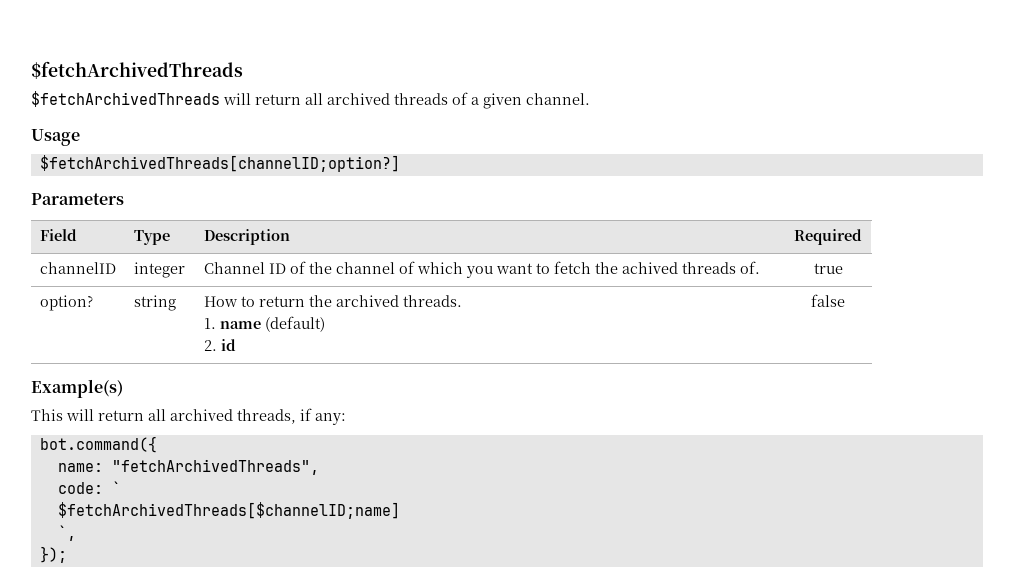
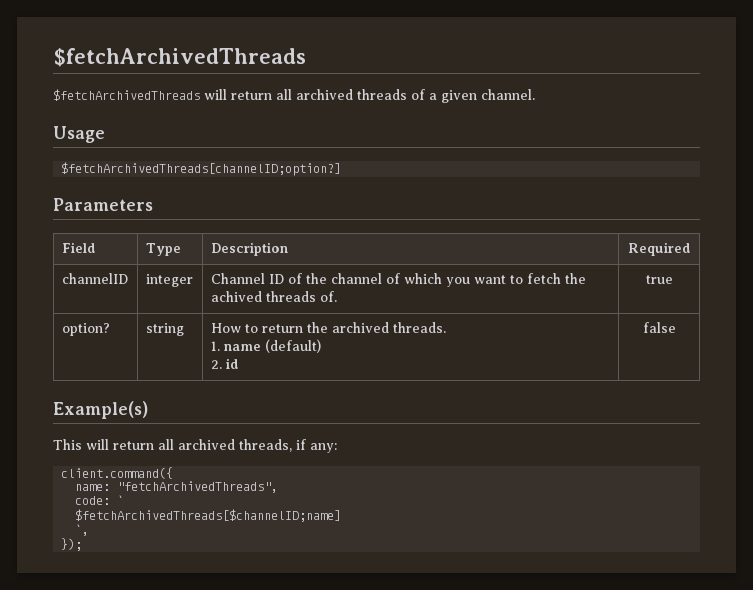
[39,436,157,453] bot.command({ -> [61,467,174,479] client.command({

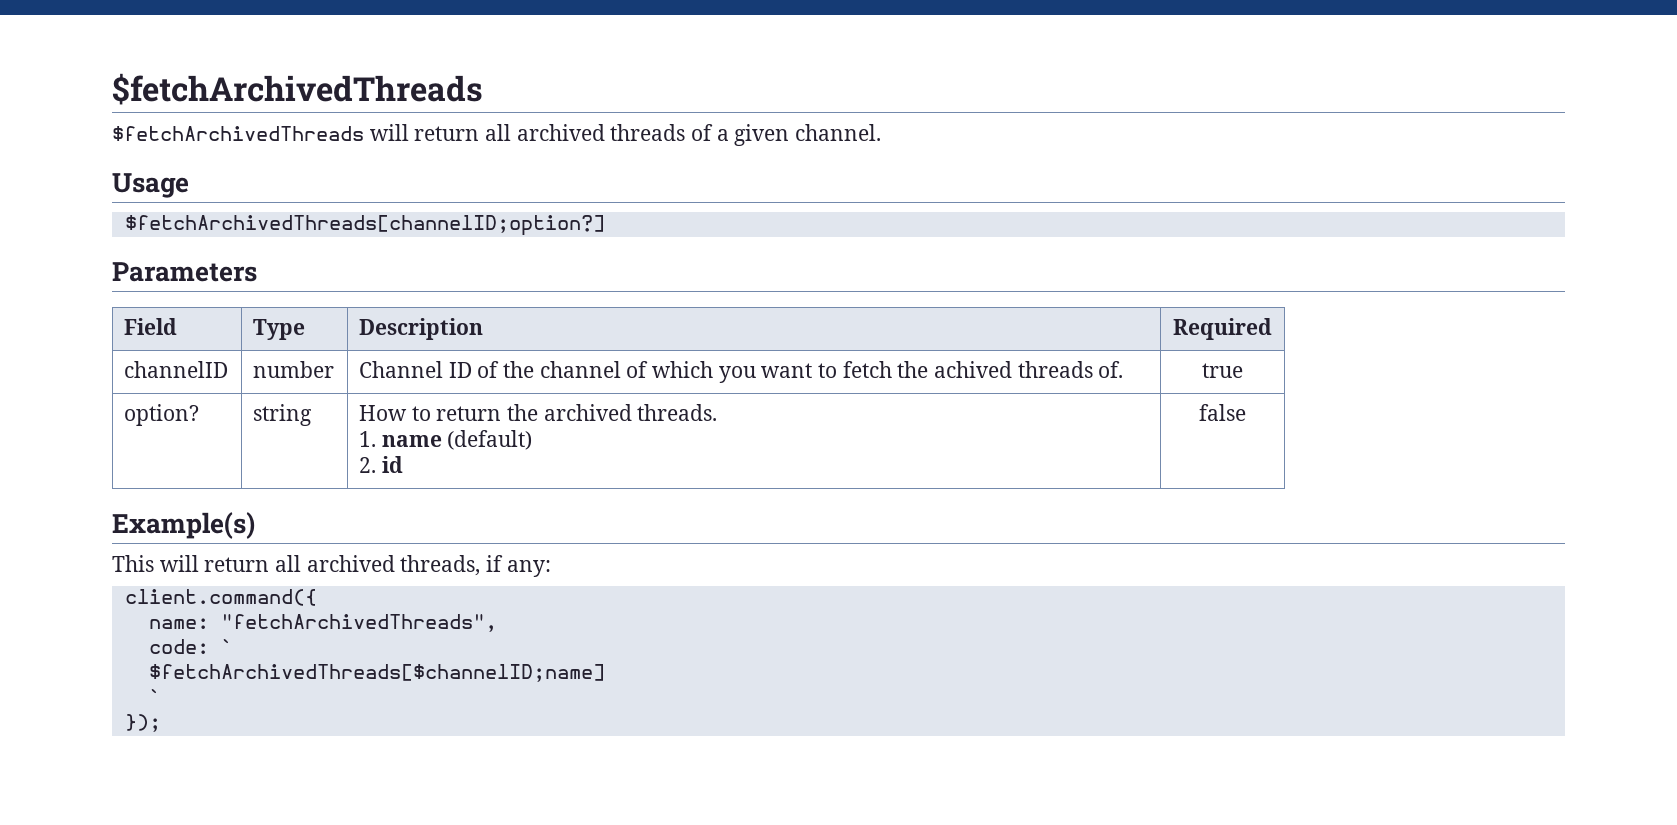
[145,274,193,287] integer -> [253,361,335,378] number
[75,524,90,536] `, -> [148,689,161,704] `

